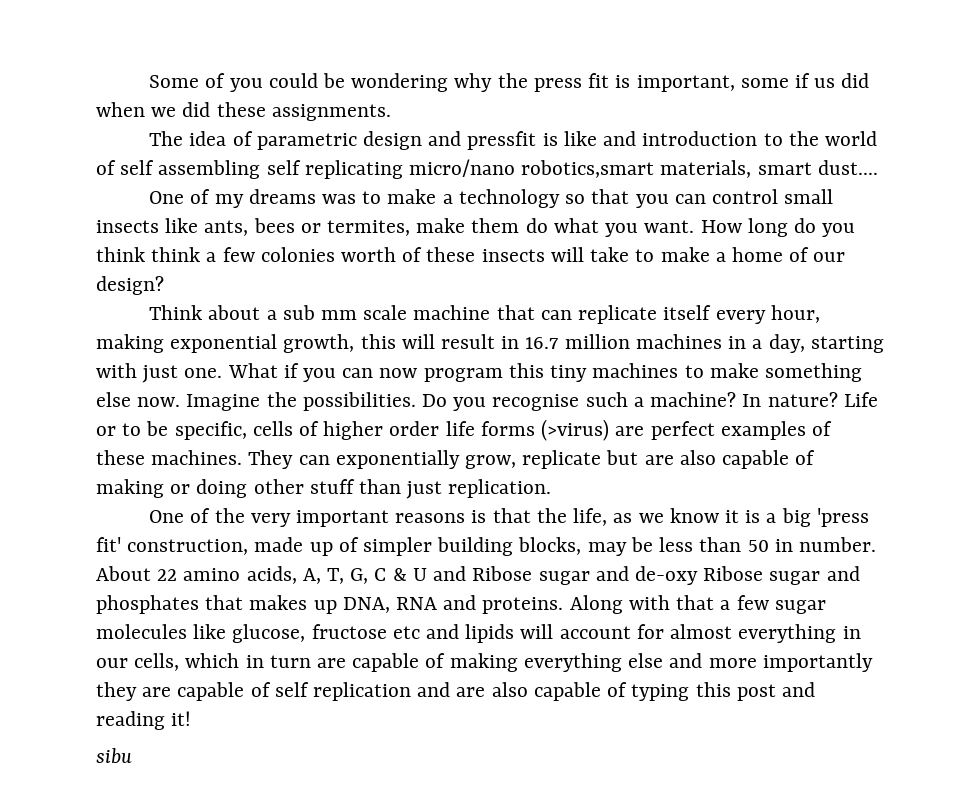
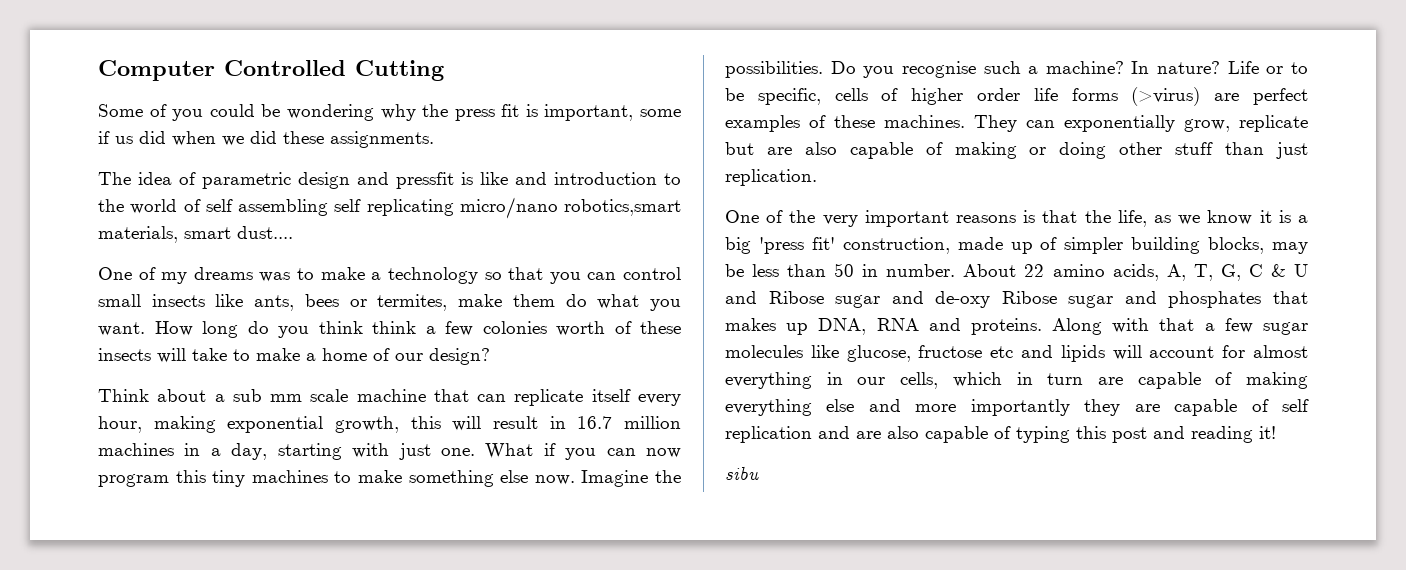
(149, 81) none -> [98,60,444,81] Computer Controlled Cutting //

